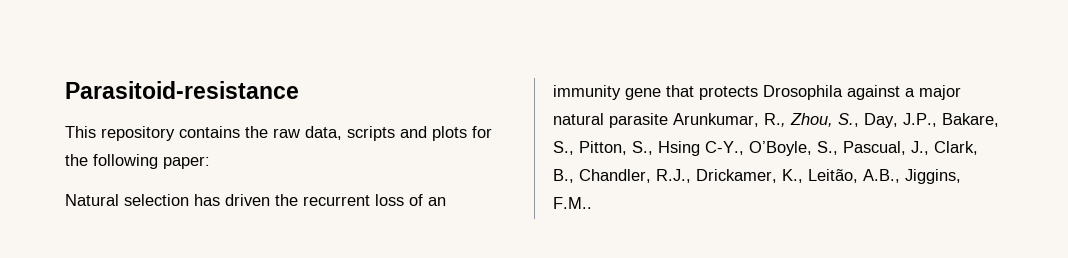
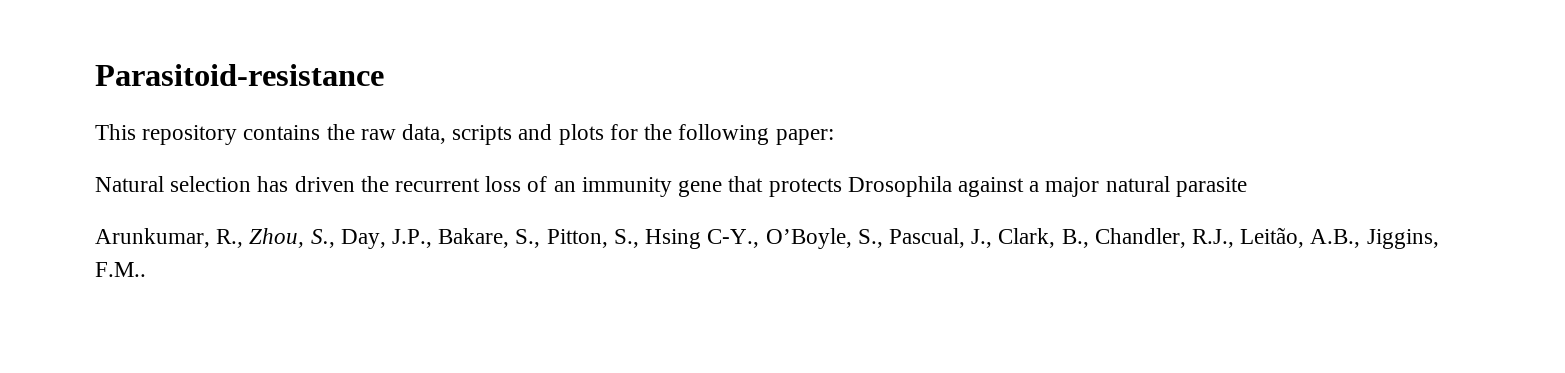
(668, 120) none -> (1247, 187) //
[696,169,803,183] Drickamer, K., -> (1234, 238) none

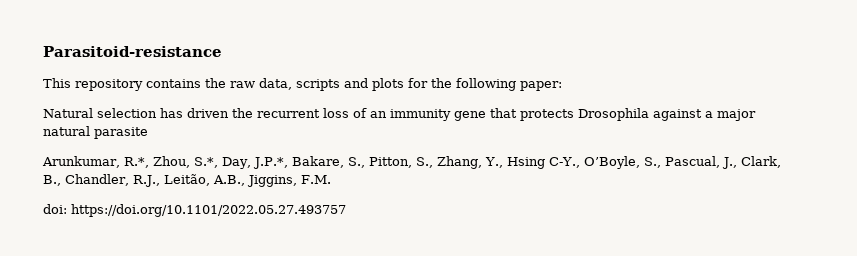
[216,228,433,249] R., Zhou, S., Day, J.P., -> [123,156,288,169] R.*, Zhou, S.*, Day, J.P.*,
(639, 238) none -> [436,156,503,169] Zhang, Y.,
[95,262,146,277] F.M.. -> [300,175,331,184] [43,204,346,217] F.M. // doi: https://doi.org/10.1101/2022.05.27.493757

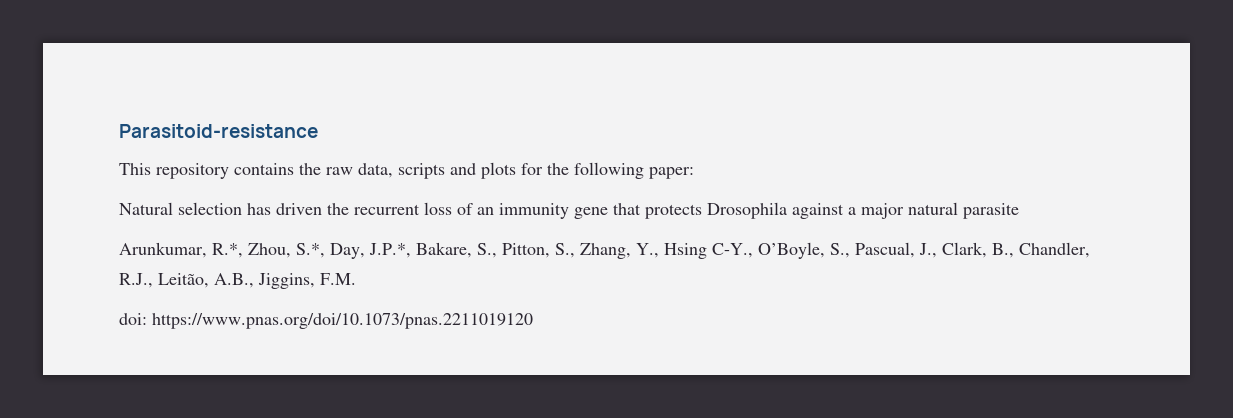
[71,204,346,217] https://doi.org/10.1101/2022.05.27.493757 -> [152,313,533,329] https://www.pnas.org/doi/10.1073/pnas.2211019120

